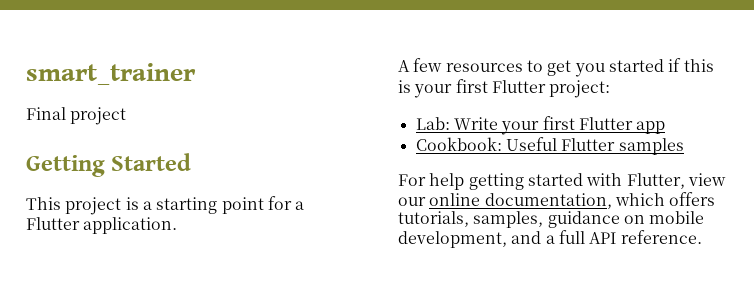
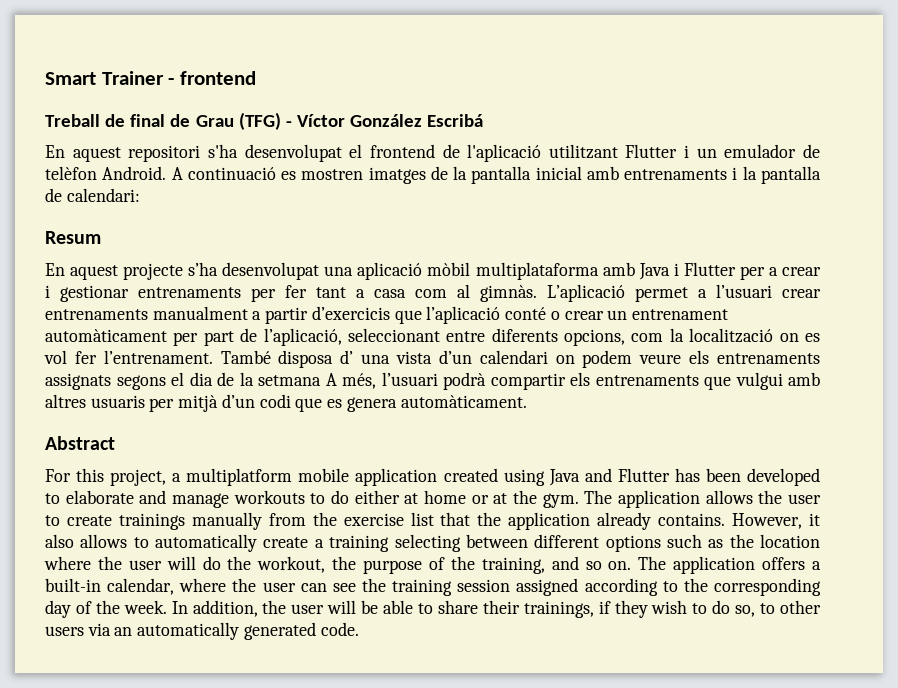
[26,63,196,85] [26,107,127,125] [26,153,192,177] [26,196,305,215] [26,217,178,234] [398,58,714,77] [398,79,611,98] [415,116,666,135] [415,137,684,155] [398,173,726,190] [398,192,716,209] [398,211,705,228] [398,230,702,248] smart_trainer // Final project // Getting Started // This project is a starting point for a Flutter application. // A few resources to get you started if this is your first Flutter project: // Lab: Write your first Flutter app // Cookbook: Useful Flutter samples // For help getting started with Flutter, view our online documentation, which offers tutorials, samples, guidance on mobile development, and a full API reference. -> [45,71,257,85] [45,112,484,130] [45,144,820,162] [45,166,821,184] [45,188,140,202] [45,231,101,244] [45,262,822,280] [45,284,821,302] [45,306,728,324] [45,328,820,346] [44,350,820,368] [45,372,820,390] [45,394,527,412] [45,436,115,450] [45,468,820,486] [45,490,821,508] [45,512,821,530] [45,534,820,552] [44,556,822,574] [45,578,821,596] [45,600,821,618] [45,622,359,640] Smart Trainer - frontend // Treball de final de Grau (TFG) - Víctor González Escribá // En aquest repositori s'ha desenvolupat el frontend de l'aplicació utilitzant Flutter i un emulador de telèfon Android. A continuació es mostren imatges de la pantalla inicial amb entrenaments i la pantalla de calendari: // Resum // En aquest projecte s’ha desenvolupat una aplicació mòbil multiplataforma amb Java i Flutter per a crear i gestionar entrenaments per fer tant a casa com al gimnàs. L’aplicació permet a l’usuari crear entrenaments manualment a partir d’exercicis que l’aplicació conté o crear un entrenament automàticament per part de l’aplicació, seleccionant entre diferents opcions, com la localització on es vol fer l’entrenament. També disposa d’ una vista d’un calendari on podem veure els entrenaments assignats segons el dia de la setmana A més, l’usuari podrà compartir els entrenaments que vulgui amb altres usuaris per mitjà d’un codi que es genera automàticament. // Abstract // For this project, a multiplatform mobile application created using Java and Flutter has been developed to elaborate and manage workouts to do either at home or at the gym. The application allows the user to create trainings manually from the exercise list that the application already contains. However, it also allows to automatically create a training selecting between different options such as the location where the user will do the workout, the purpose of the training, and so on. The application offers a built-in calendar, where the user can see the training session assigned according to the corresponding day of the week. In addition, the user will be able to share their trainings, if they wish to do so, to other users via an automatically generated code.

